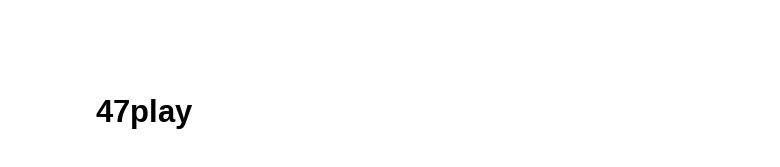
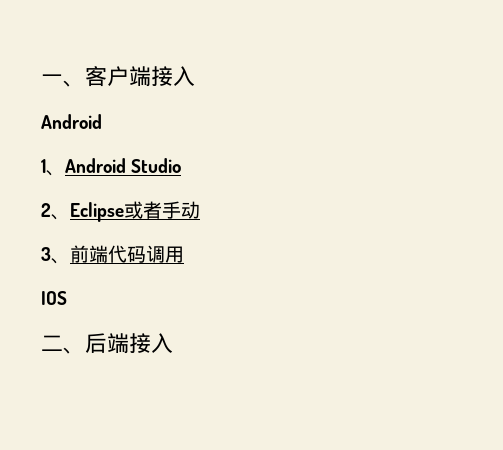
[96,99,193,129] 47play -> [41,66,195,87] [41,114,102,129] [41,158,182,176] [41,201,200,222] [41,245,184,264] [41,291,67,305] [41,333,173,354] 一、客户端接入 // Android // 1、Android Studio // 2、Eclipse或者手动 // 3、前端代码调用 // IOS // 二、后端接入

